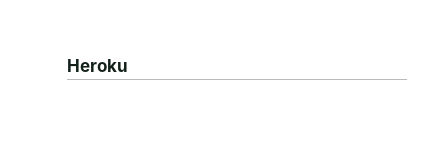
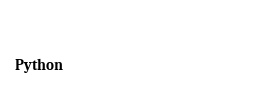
[67,59,128,72] Heroku -> [15,58,63,73] Python

